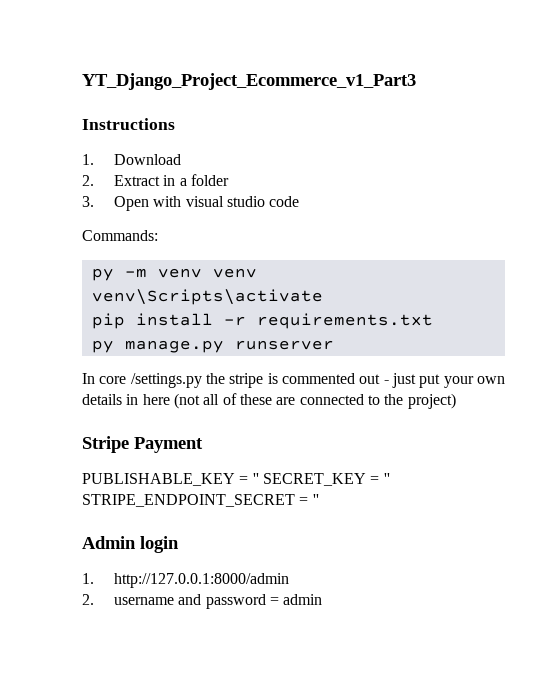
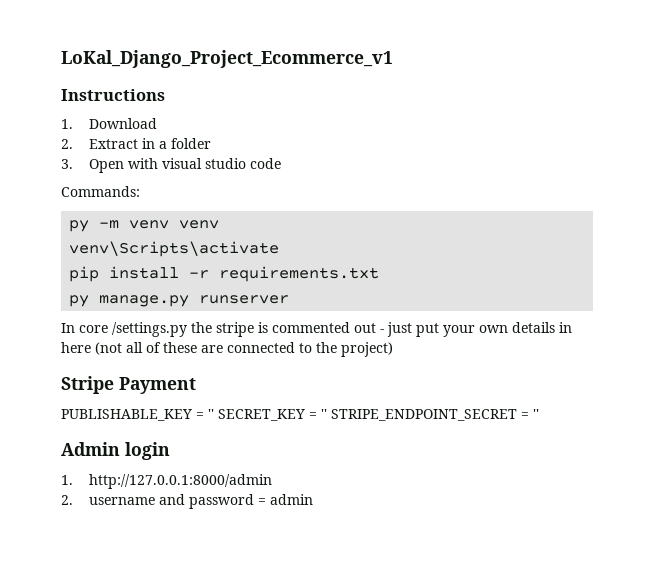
[82,73,416,90] YT_Django_Project_Ecommerce_v1_Part3 -> [61,50,393,68] LoKal_Django_Project_Ecommerce_v1

